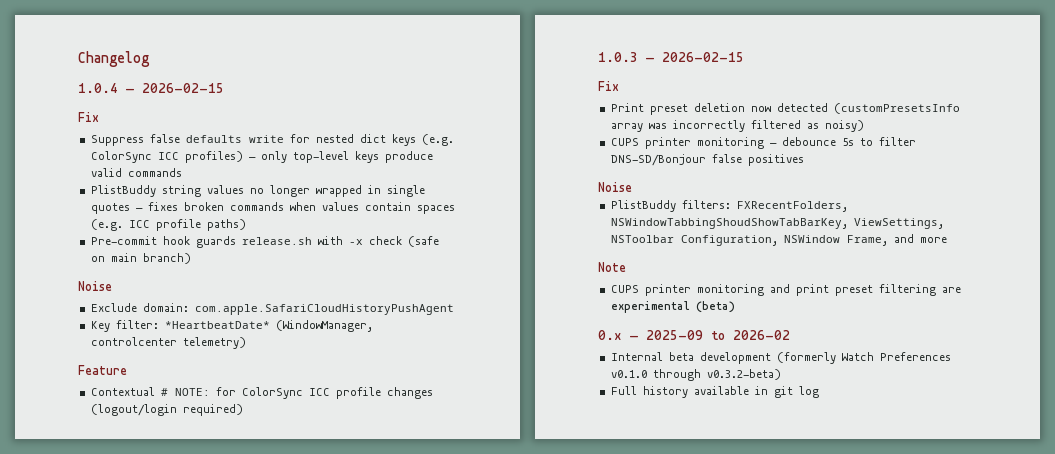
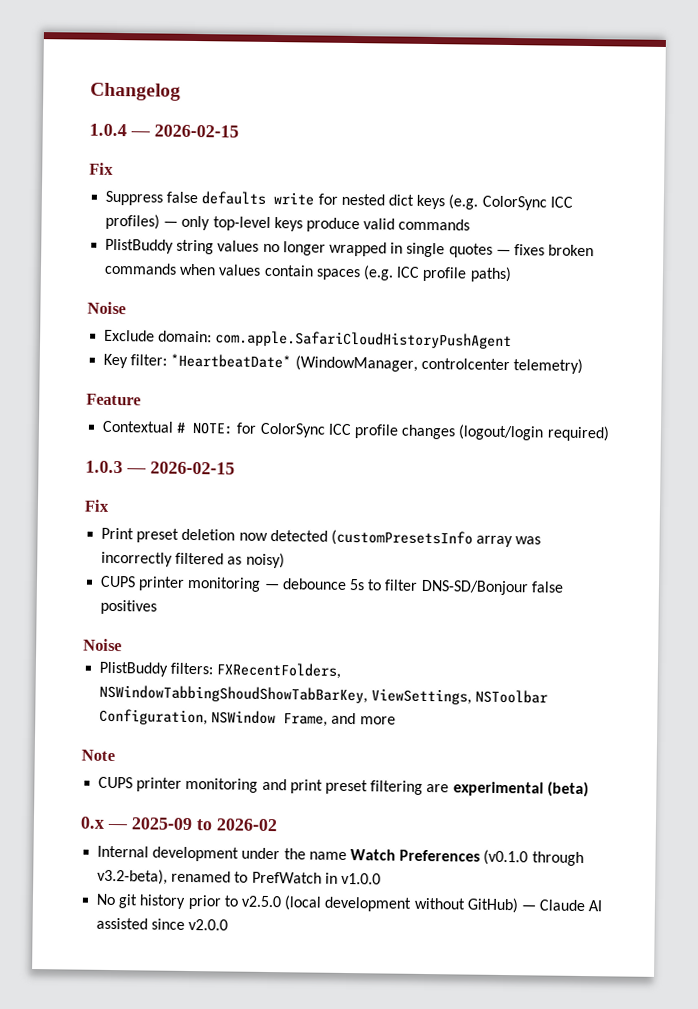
[90,236,439,248] [90,253,191,264] // Pre-commit hook guards release.sh with -x check (safe on main branch) -> (512, 274) none
[668,352,951,364] [610,369,781,381] [610,386,819,398] beta development (formerly Watch Preferences v0.1.0 through v0.3.2-beta) // Full history available in git log -> [152,846,584,867] [97,868,381,885] [96,893,603,914] [96,917,229,931] development under the name Watch Preferences (v0.1.0 through v3.2-beta), renamed to PrefWatch in v1.0.0 // No git history prior to v2.5.0 (local development without GitHub) — Claude AI assisted since v2.0.0

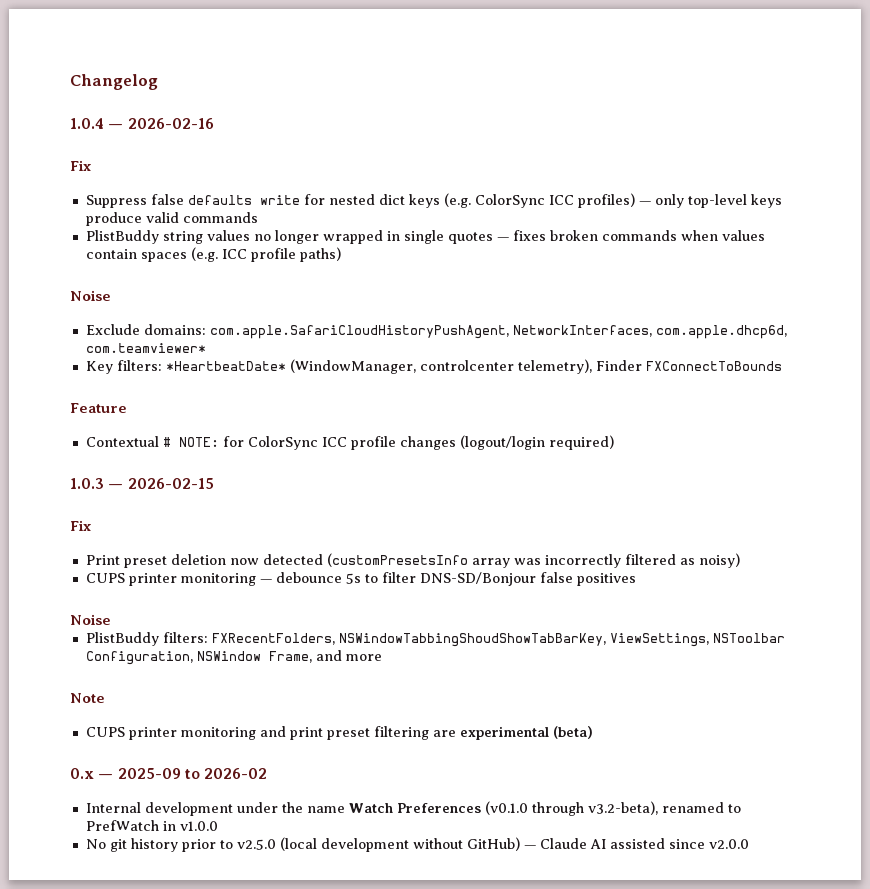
[154,124,239,138] 2026-02-15 -> [127,118,214,129] 2026-02-16
[158,330,513,350] domain: com.apple.SafariCloudHistoryPushAgent -> [143,324,787,339] [85,343,206,353] domains: com.apple.SafariCloudHistoryPushAgent, NetworkInterfaces, com.apple.dhcp6d, com.teamviewer*
[130,354,168,366] filter: -> [116,360,162,371] filters:
[512,358,583,374] telemetry) -> [517,359,782,374] telemetry), Finder FXConnectToBounds

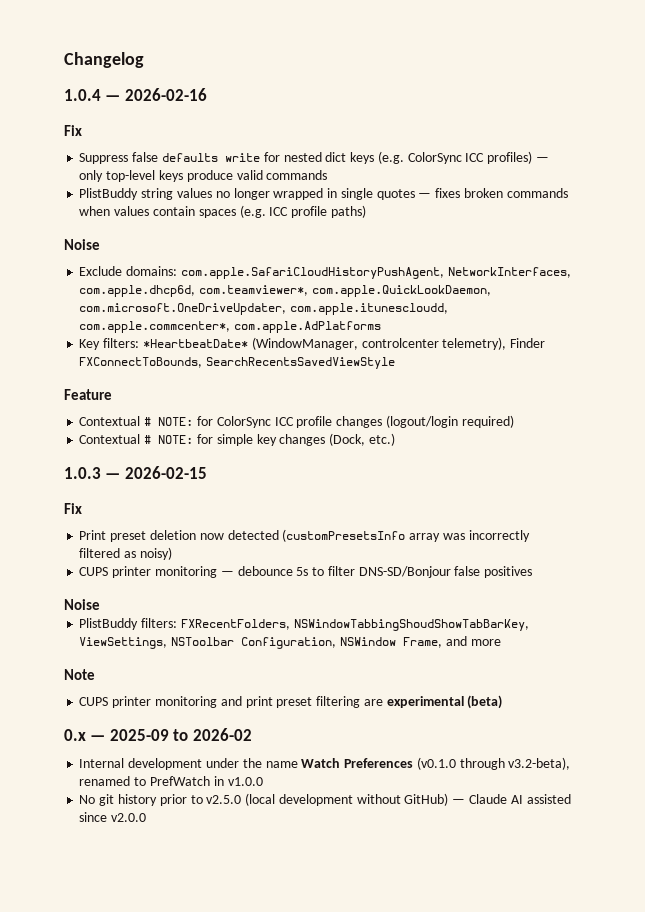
[85,343,206,353] com.teamviewer* -> [199,285,491,297] [79,303,449,315] [79,321,382,333] com.teamviewer*, com.apple.QuickLookDaemon, com.microsoft.OneDriveUpdater, com.apple.itunescloudd, com.apple.commcenter*, com.apple.AdPlatforms
[645,361,782,371] FXConnectToBounds -> [79,357,396,369] FXConnectToBounds, SearchRecentsSavedViewStyle
(614, 442) none -> [79,433,395,446] // Contextual # NOTE: for simple key changes (Dock, etc.)

